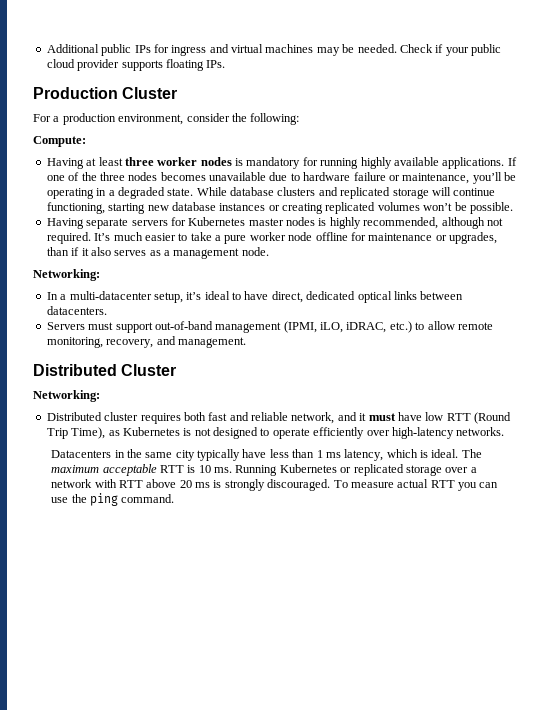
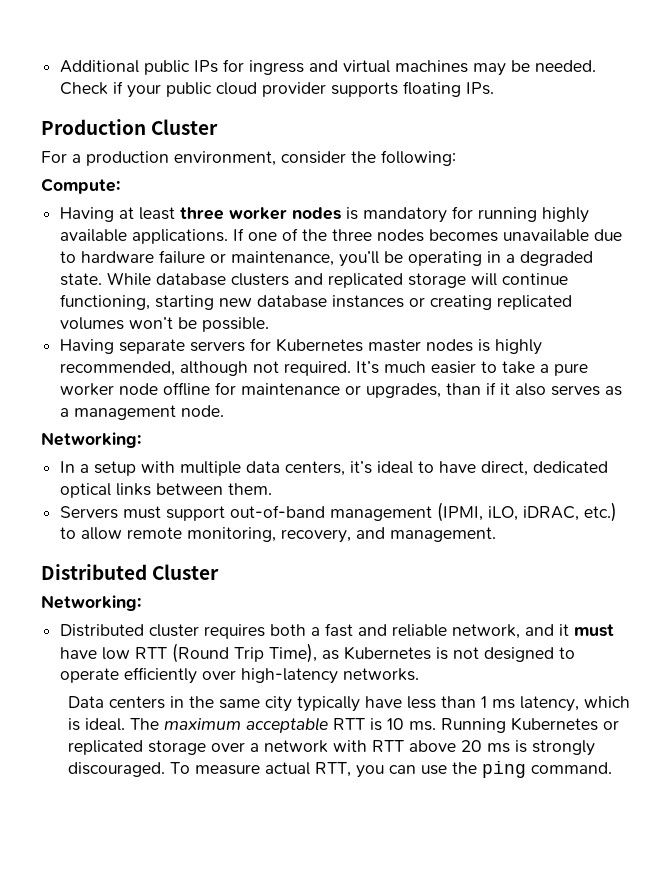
[69,291,183,303] multi-datacenter setup, -> [94,461,346,476] setup with multiple data centers,
[46,306,107,315] datacenters. -> [228,483,273,495] them.
(206, 416) none -> [311,627,321,636] a
[51,450,112,458] Datacenters -> [67,696,165,709] Data centers
[430,480,455,488] RTT -> [314,762,351,777] RTT,

